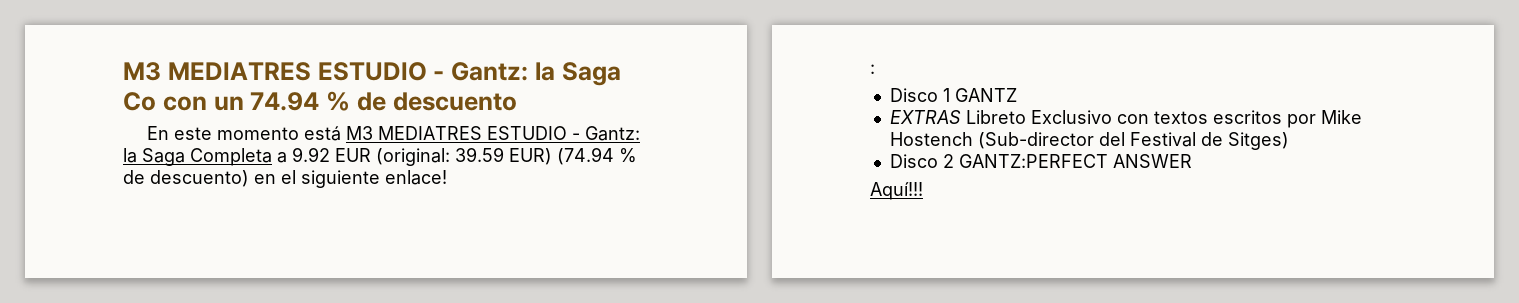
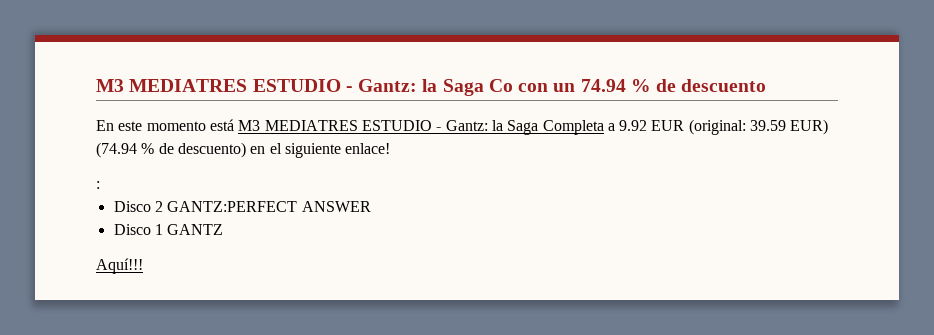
[889,88,1017,102] [889,110,1362,128] [889,132,1289,150] // Disco 1 GANTZ // EXTRAS Libreto Exclusivo con textos escritos por Mike Hostench (Sub-director del Festival de Sitges) -> (100, 185) none
(1192, 161) none -> [113,224,224,235] // Disco 1 GANTZ

